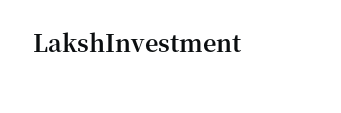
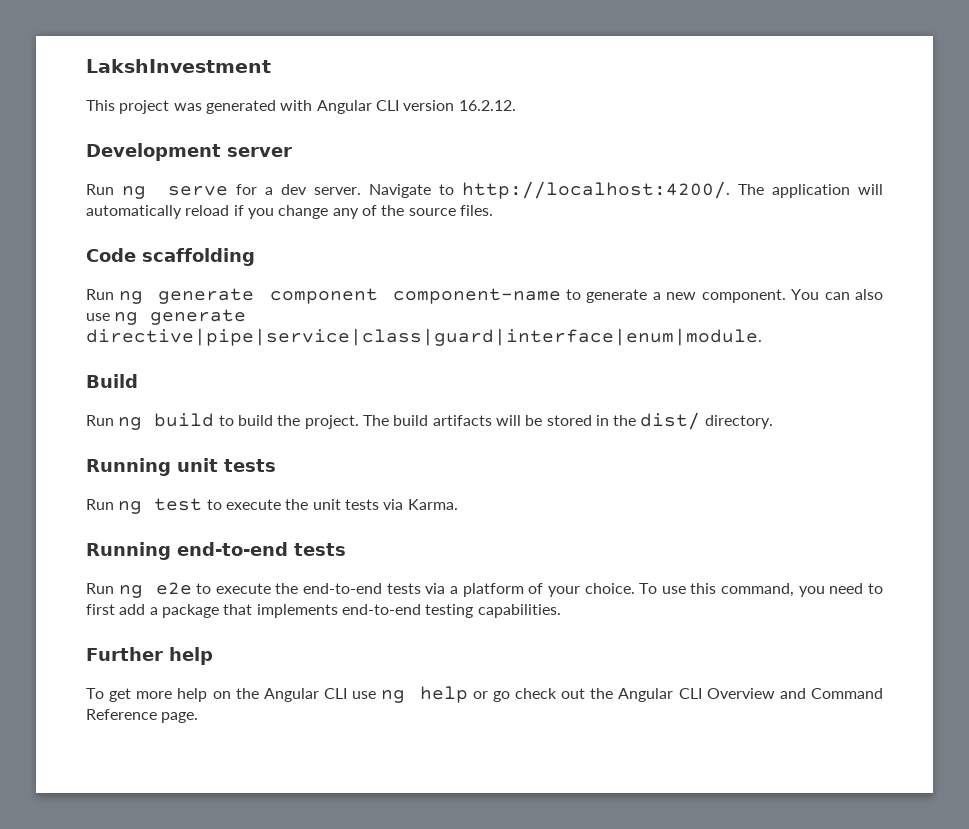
(242, 42) none -> [86,100,516,114] [86,143,292,161] [86,181,884,199] [86,205,493,219] [86,248,255,266] [86,288,883,304] [86,309,247,325] [86,328,762,346] [86,374,138,388] [86,412,773,430] [86,458,276,476] [86,498,458,514] [86,542,346,560] [86,582,884,598] [86,604,561,618] [86,647,213,665] [86,686,883,703] [86,709,199,723] // This project was generated with Angular CLI version 16.2.12. // Development server // Run ng serve for a dev server. Navigate to http://localhost:4200/. The application will automatically reload if you change any of the source files. // Code scaffolding // Run ng generate component component-name to generate a new component. You can also use ng generate directive|pipe|service|class|guard|interface|enum|module. // Build // Run ng build to build the project. The build artifacts will be stored in the dist/ directory. // Running unit tests // Run ng test to execute the unit tests via Karma. // Running end-to-end tests // Run ng e2e to execute the end-to-end tests via a platform of your choice. To use this command, you need to first add a package that implements end-to-end testing capabilities. // Further help // To get more help on the Angular CLI use ng help or go check out the Angular CLI Overview and Command Reference page.

